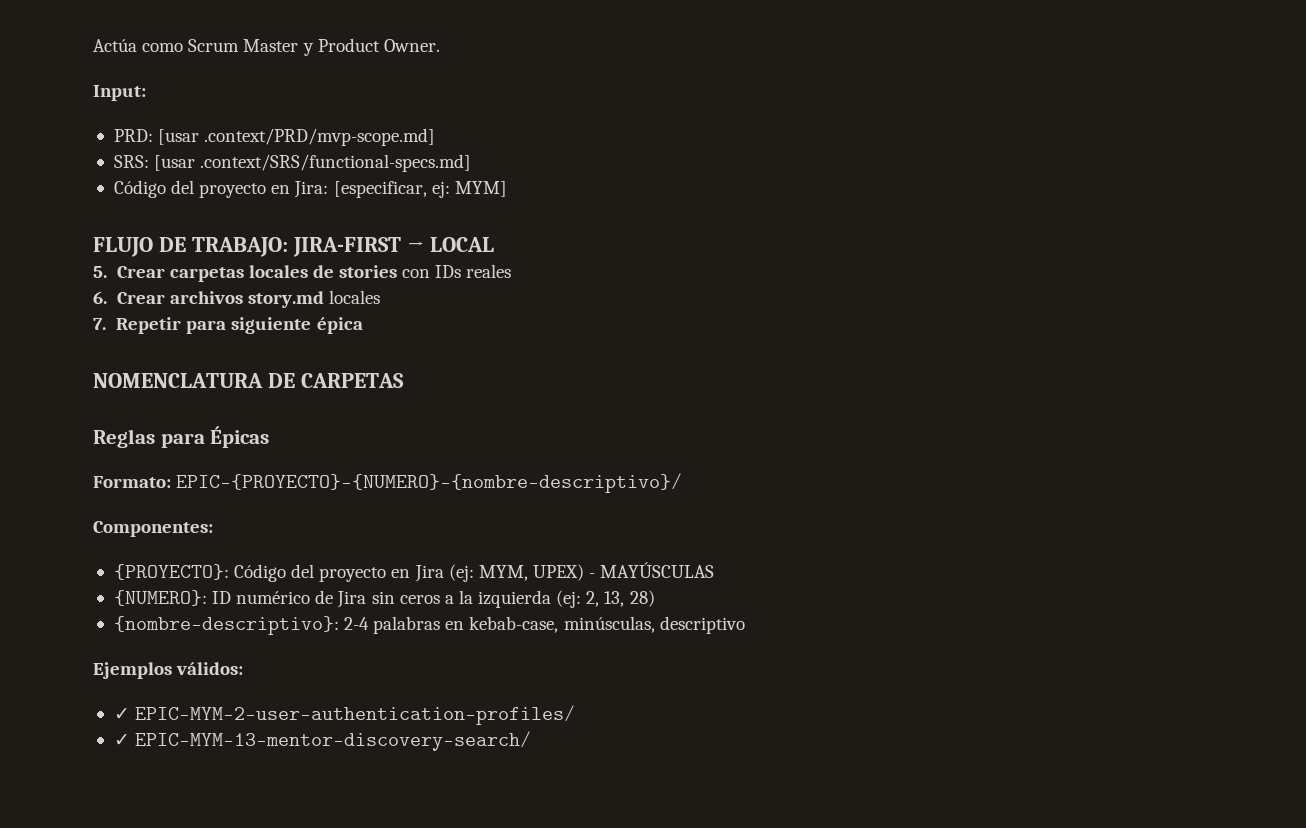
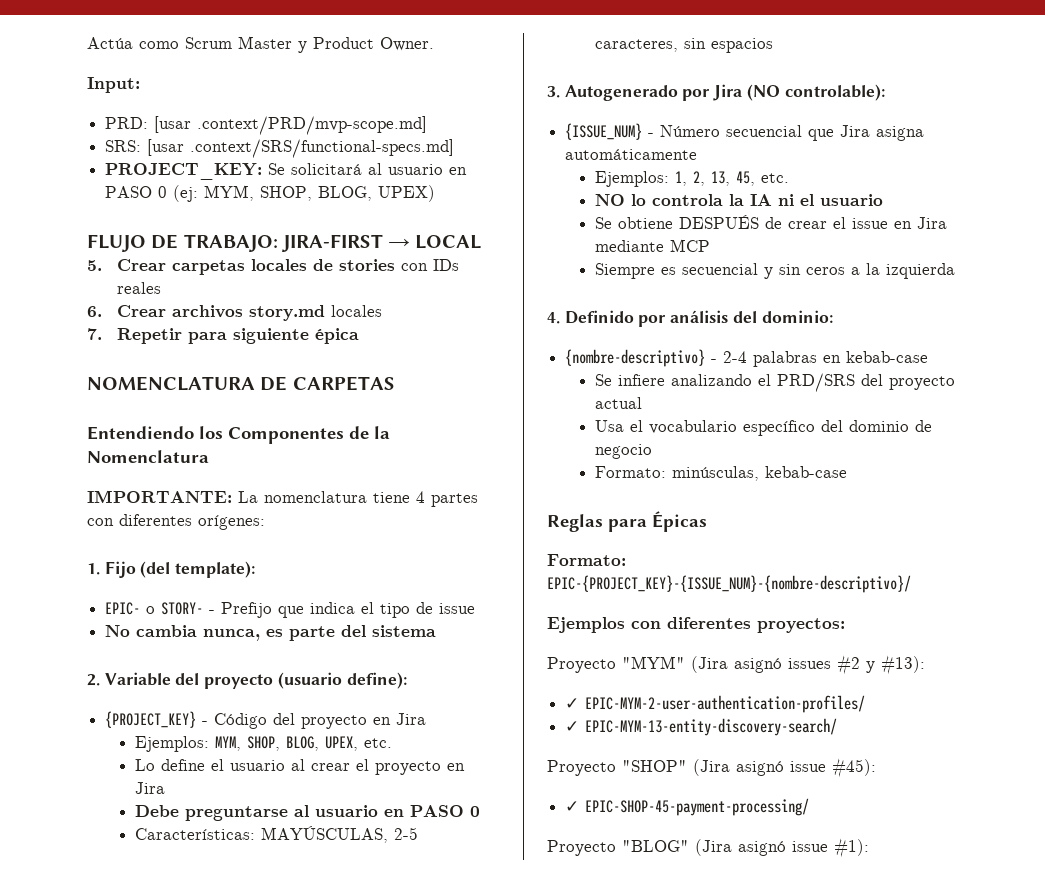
[113,180,507,198] Código del proyecto en Jira: [especificar, ej: MYM] -> [105,163,468,180] [105,185,436,202] PROJECT_KEY: Se solicitará al usuario en PASO 0 (ej: MYM, SHOP, BLOG, UPEX)
[93,426,270,448] [93,473,683,493] [93,521,213,537] [113,562,715,582] [113,590,655,608] [113,616,745,635] [93,662,244,679] [113,705,576,725] [113,731,532,751] Reglas para Épicas // Formato: EPIC-{PROYECTO}-{NUMERO}-{nombre-descriptivo}/ // Componentes: // {PROYECTO}: Código del proyecto en Jira (ej: MYM, UPEX) - MAYÚSCULAS // {NUMERO}: ID numérico de Jira sin ceros a la izquierda (ej: 2, 13, 28) // {nombre-descriptivo}: 2-4 palabras en kebab-case, minúsculas, descriptivo // Ejemplos válidos: // ✓ EPIC-MYM-2-user-authentication-profiles/ // ✓ EPIC-MYM-13-mentor-discovery-search/ -> [87,426,390,444] [87,450,209,463] [87,490,478,507] [87,514,265,530] [87,561,256,578] [105,602,476,618] [105,625,437,641] [87,672,407,689] [105,711,427,729] [135,736,393,752] [135,759,466,775] [135,782,166,794] [135,805,481,821] [135,826,419,843] [595,38,774,53] [547,84,885,101] [565,123,925,141] [565,149,698,160] [595,171,790,187] [595,194,884,206] [595,215,948,229] [595,239,711,252] [595,263,956,279] [547,310,833,327] [565,349,929,367] [595,373,956,392] [595,397,643,409] [595,420,933,436] [595,444,653,459] [595,466,848,481] [547,511,707,532] [547,554,626,566] [547,575,911,593] [547,617,845,633] [547,655,925,675] [565,695,866,713] [565,718,838,736] [547,758,876,778] [565,798,810,816] [547,838,869,858] Entendiendo los Componentes de la Nomenclatura // IMPORTANTE: La nomenclatura tiene 4 partes con diferentes orígenes: // 1. Fijo (del template): // EPIC- o STORY- - Prefijo que indica el tipo de issue // No cambia nunca, es parte del sistema // 2. Variable del proyecto (usuario define): // {PROJECT_KEY} - Código del proyecto en Jira // Ejemplos: MYM, SHOP, BLOG, UPEX, etc. // Lo define el usuario al crear el proyecto en Jira // Debe preguntarse al usuario en PASO 0 // Características: MAYÚSCULAS, 2-5 caracteres, sin espacios // 3. Autogenerado por Jira (NO controlable): // {ISSUE_NUM} - Número secuencial que Jira asigna automáticamente // Ejemplos: 1, 2, 13, 45, etc. // NO lo controla la IA ni el usuario // Se obtiene DESPUÉS de crear el issue en Jira mediante MCP // Siempre es secuencial y sin ceros a la izquierda // 4. Definido por análisis del dominio: // {nombre-descriptivo} - 2-4 palabras en kebab-case // Se infiere analizando el PRD/SRS del proyecto actual // Usa el vocabulario específico del dominio de negocio // Formato: minúsculas, kebab-case // Reglas para Épicas // Formato: EPIC-{PROJECT_KEY}-{ISSUE_NUM}-{nombre-descriptivo}/ // Ejemplos con diferentes proyectos: // Proyecto "MYM" (Jira asignó issues #2 y #13): // ✓ EPIC-MYM-2-user-authentication-profiles/ // ✓ EPIC-MYM-13-entity-discovery-search/ // Proyecto "SHOP" (Jira asignó issue #45): // ✓ EPIC-SHOP-45-payment-processing/ // Proyecto "BLOG" (Jira asignó issue #1):

